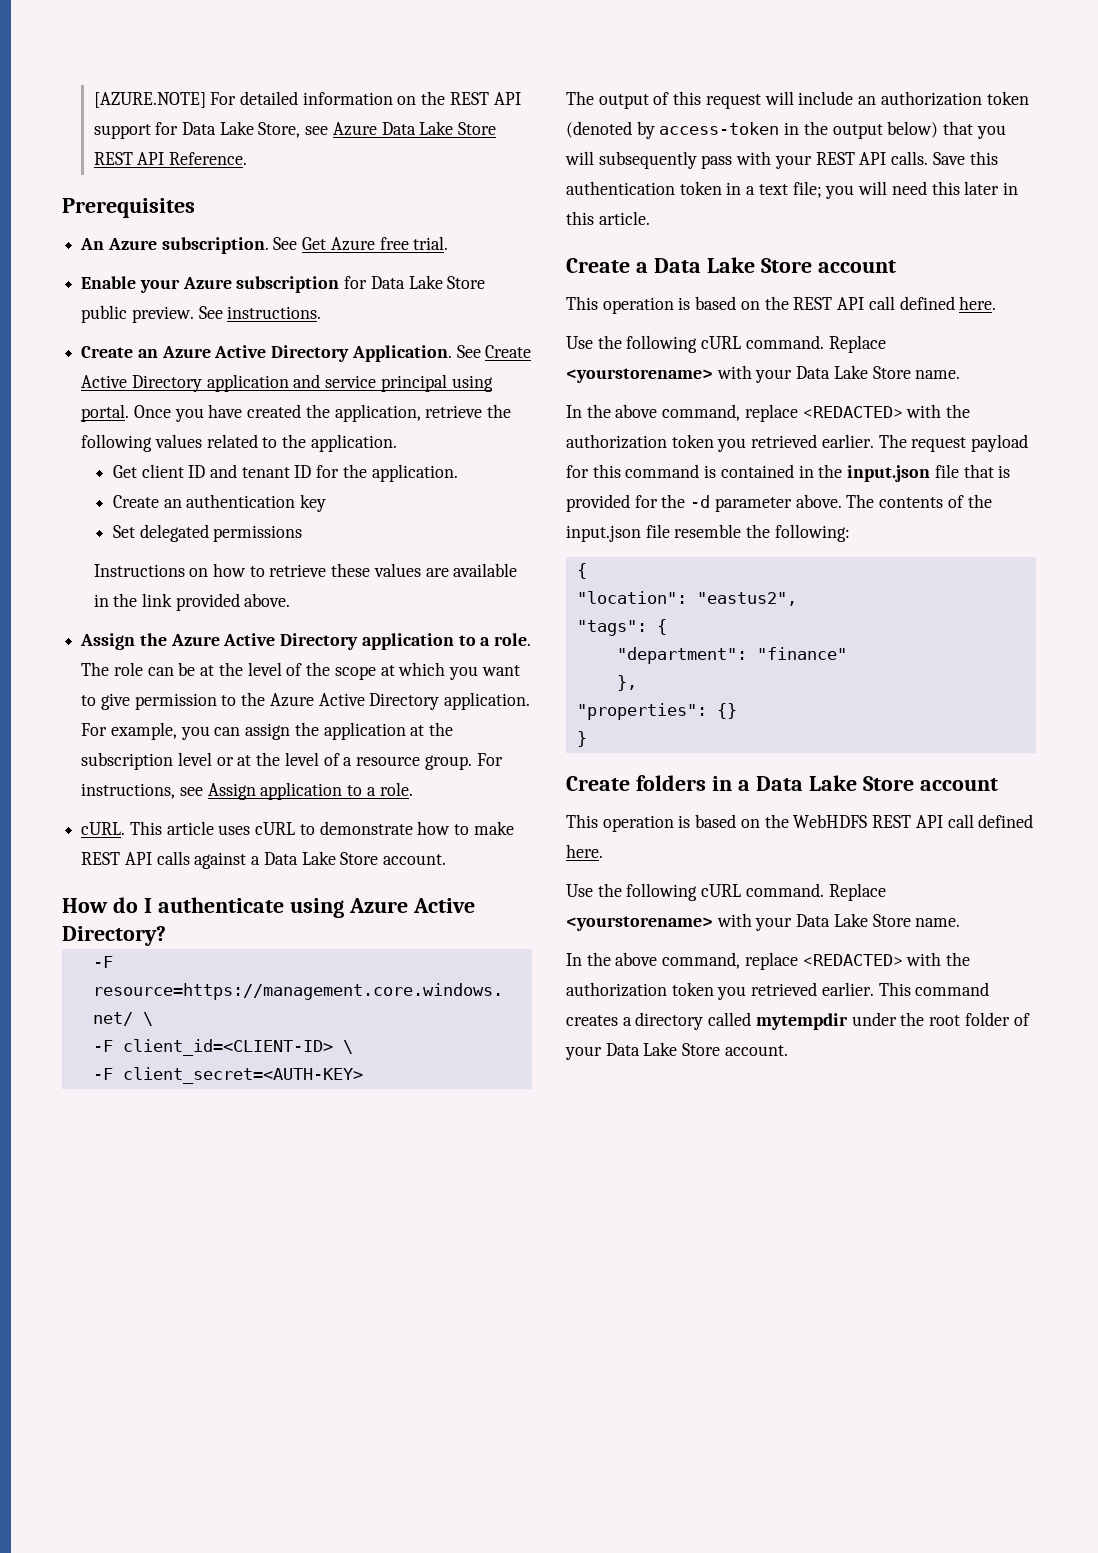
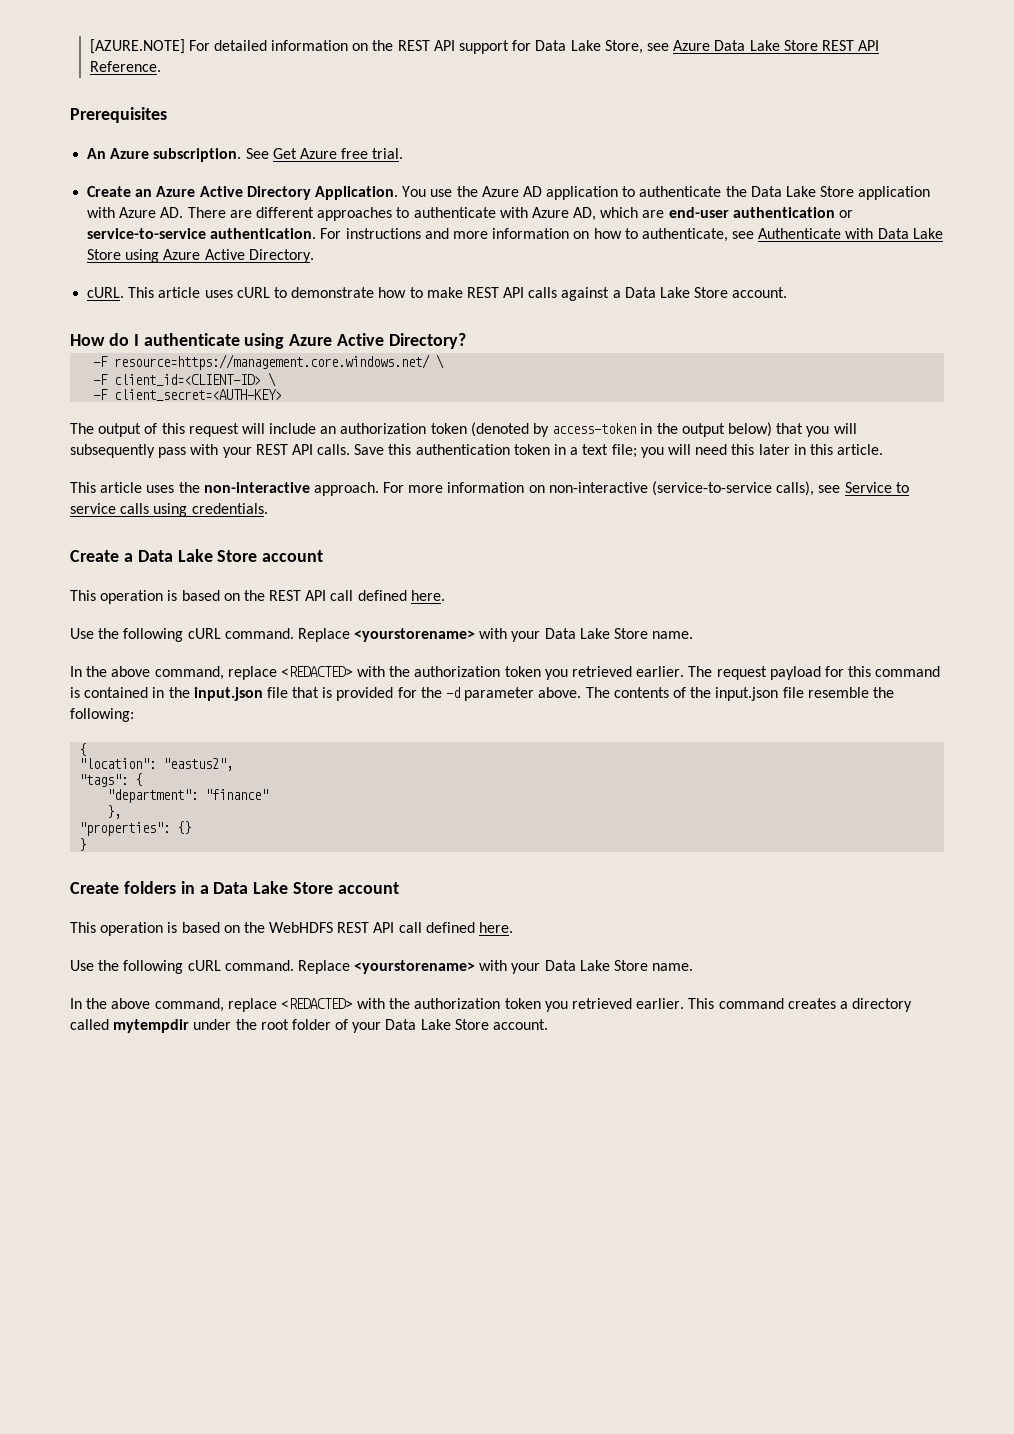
[81,275,486,293] [81,305,322,323] // Enable your Azure subscription for Data Lake Store public preview. See instructions. -> (404, 153) none
[456,345,532,358] [81,374,493,392] [81,404,512,422] [81,434,397,452] [112,464,458,482] [112,494,326,512] [112,524,303,542] [93,563,518,577] [93,593,291,611] [80,633,532,650] [81,662,520,680] [81,692,531,710] [81,722,454,740] [81,752,503,770] [81,782,413,800] See Create Active Directory application and service principal using portal. Once you have created the application, retrieve the following values related to the application. // Get client ID and tenant ID for the application. // Create an authentication key // Set delegated permissions // Instructions on how to retrieve these values are available in the link provided above. // Assign the Azure Active Directory application to a role. The role can be at the level of the scope at which you want to give permission to the Azure Active Directory application. For example, you can assign the application at the subscription level or at the level of a resource group. For instructions, see Assign application to a role. -> [402,186,931,200] [87,207,854,221] [87,228,943,242] [87,249,314,263] You use the Azure AD application to authenticate the Data Lake Store application with Azure AD. There are different approaches to authenticate with Azure AD, which are end-user authentication or service-to-service authentication. For instructions and more information on how to authenticate, see Authenticate with Data Lake Store using Azure Active Directory.
(650, 218) none -> [70,481,909,496] [70,503,268,517] // This article uses the non-interactive approach. For more information on non-interactive (service-to-service calls), see Service to service calls using credentials.

